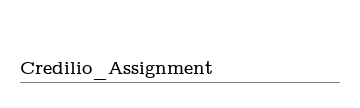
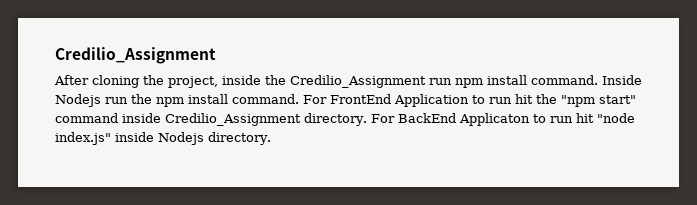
[20,61,213,80] Credilio_Assignment -> [55,47,216,64] [54,75,642,88] [55,94,636,107] [55,113,635,126] [55,132,271,145] Credilio_Assignment // After cloning the project, inside the Credilio_Assignment run npm install command. Inside Nodejs run the npm install command. For FrontEnd Application to run hit the "npm start" command inside Credilio_Assignment directory. For BackEnd Applicaton to run hit "node index.js" inside Nodejs directory.

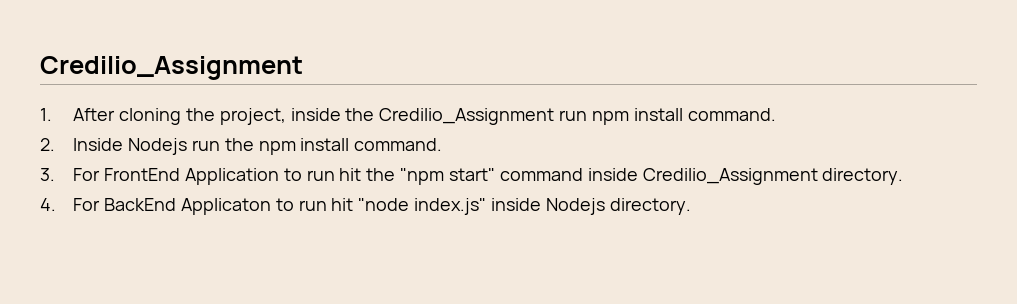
(216, 55) none -> [40,108,52,121] 1.
(598, 80) none -> [40,138,55,151] // 2.
(299, 99) none -> [40,168,55,181] // 3.
(367, 119) none -> [40,198,56,211] // 4.

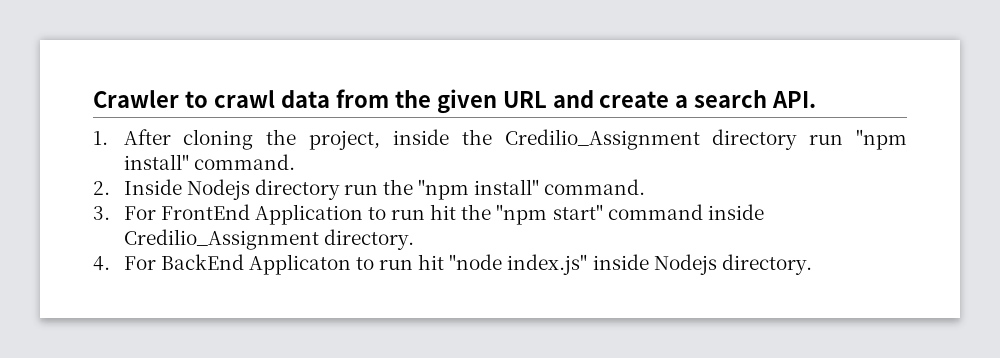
[40,56,303,80] Credilio_Assignment -> [93,89,817,114] Crawler to crawl data from the given URL and create a search API.
[559,108,683,125] run npm install -> [712,129,908,150] [123,154,189,170] directory run "npm install"
(187, 146) none -> [254,179,340,200] directory
[258,138,350,155] npm install -> [418,179,540,200] "npm install"

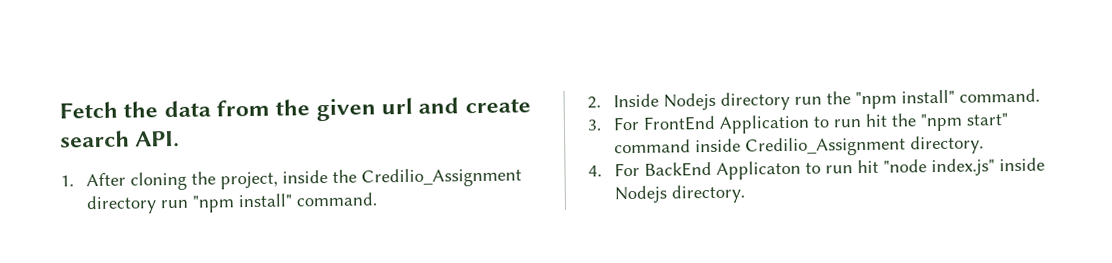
[93,90,275,108] Crawler to crawl -> [59,101,159,119] Fetch the
[502,91,547,108] URL -> [381,97,414,115] url
[675,95,689,108] a -> (531, 106) none

